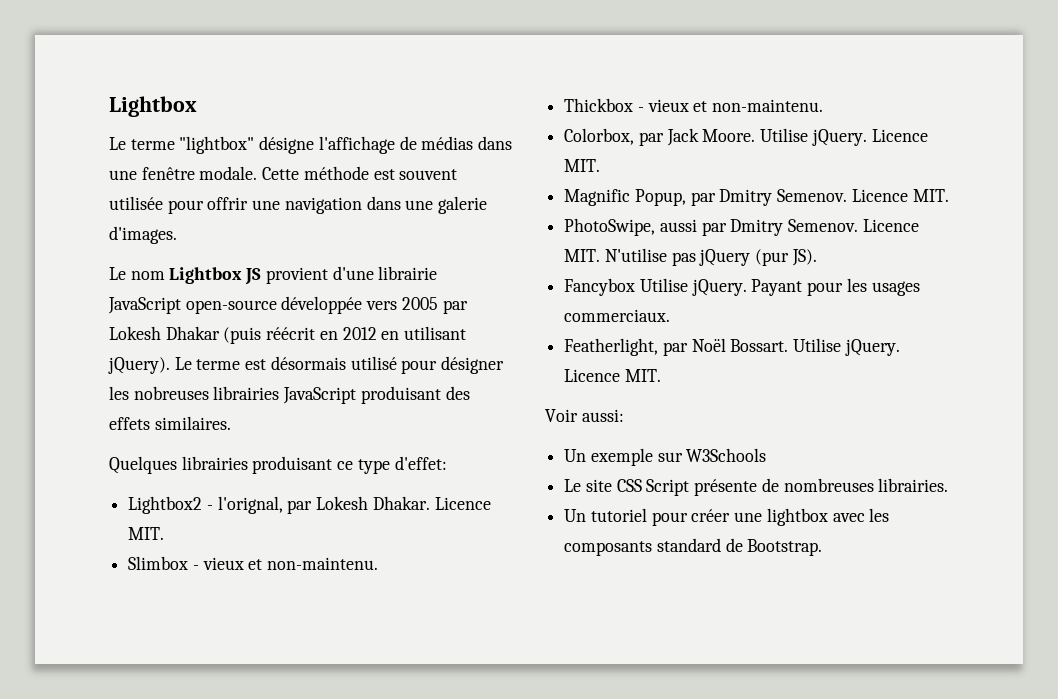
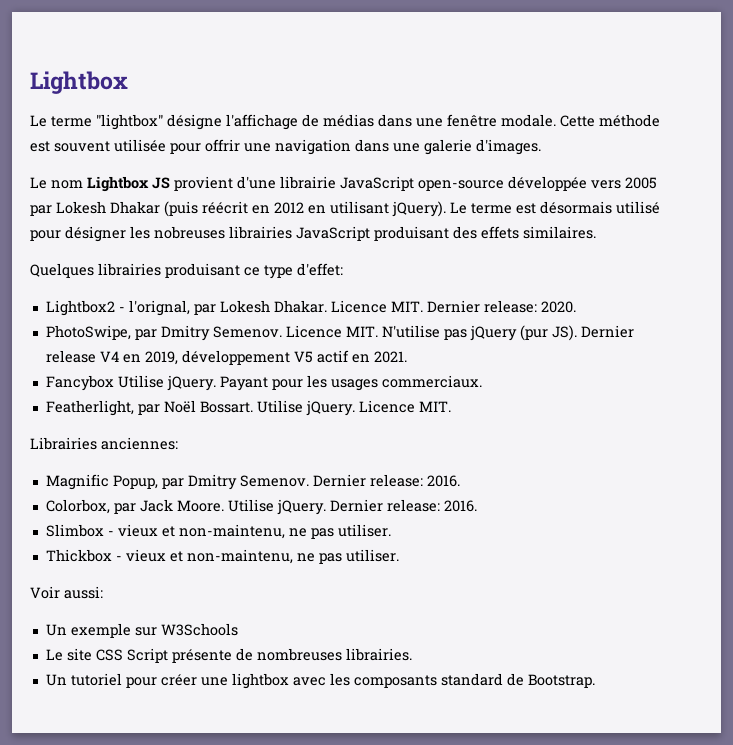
[128,556,379,570] [564,98,824,112] [564,128,928,146] [564,159,601,172] [564,189,949,206] // Slimbox - vieux et non-maintenu. // Thickbox - vieux et non-maintenu. // Colorbox, par Jack Moore. Utilise jQuery. Licence MIT. // Magnific Popup, par Dmitry Semenov. Licence MIT. -> [426,300,576,313] Dernier release: 2020.
[659,219,697,232] aussi -> (131, 332) none
(817, 257) none -> [580,325,634,338] [45,350,407,365] Dernier release V4 en 2019, développement V5 actif en 2021.
(661, 375) none -> [30,437,178,450] [45,474,460,490] [45,499,477,515] [45,524,391,539] [45,549,399,564] // Librairies anciennes: // Magnific Popup, par Dmitry Semenov. Dernier release: 2016. // Colorbox, par Jack Moore. Utilise jQuery. Dernier release: 2016. // Slimbox - vieux et non-maintenu, ne pas utiliser. // Thickbox - vieux et non-maintenu, ne pas utiliser.

